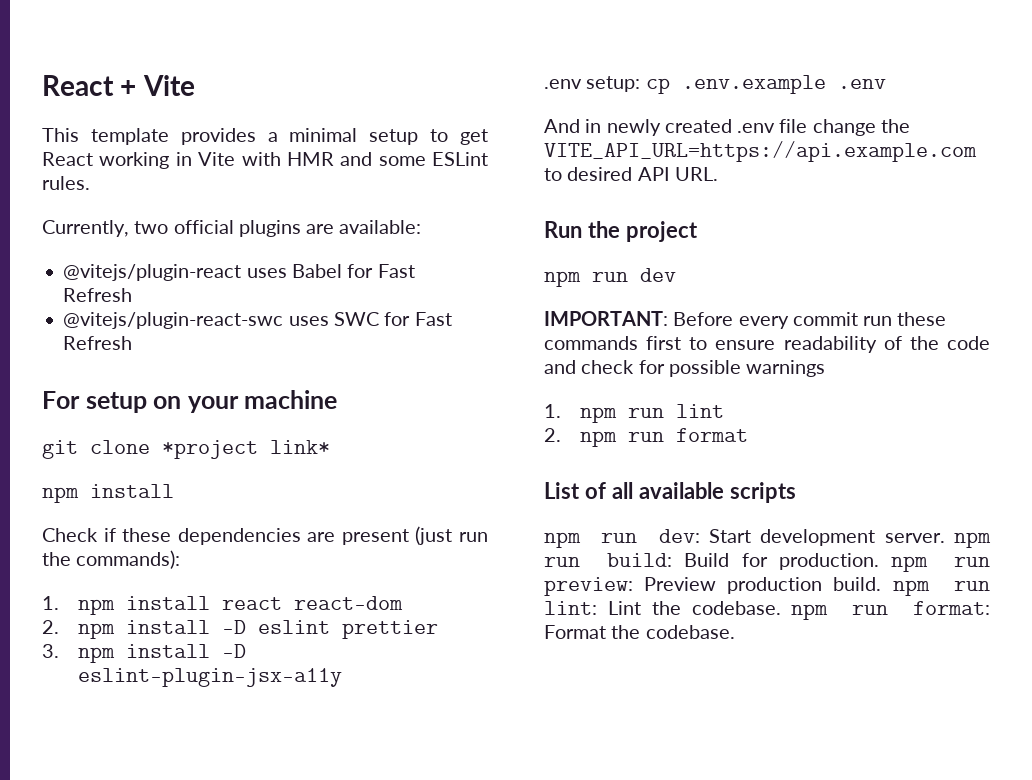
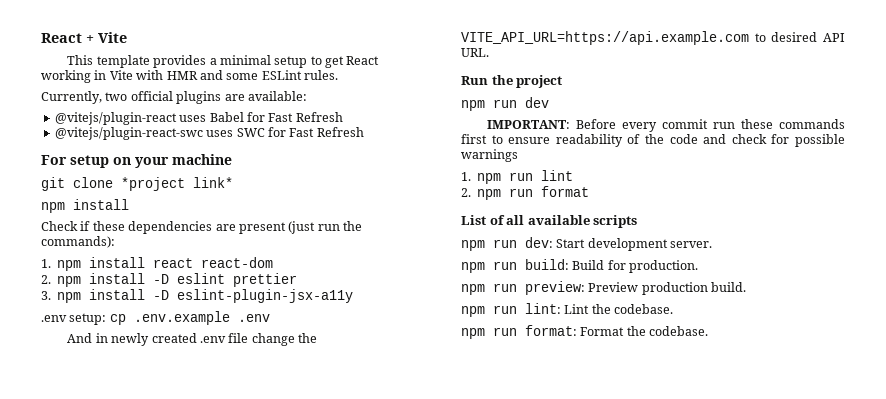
(945, 538) none -> (713, 244) //
(879, 561) none -> (699, 266) //
(882, 584) none -> (747, 287) //
(781, 608) none -> (674, 309) //

